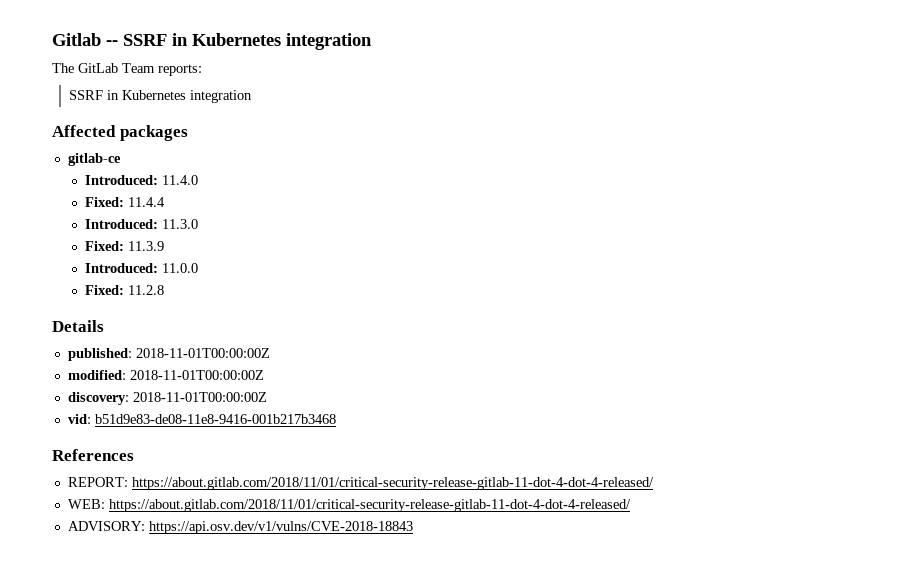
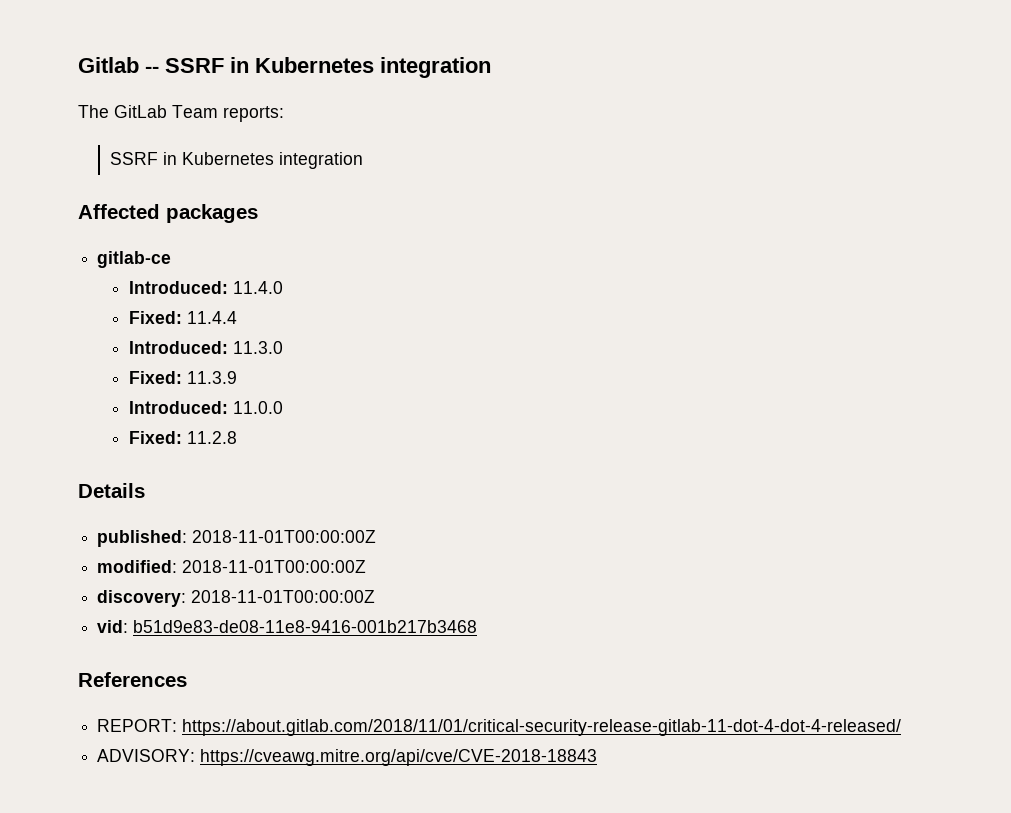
[67,499,631,512] // WEB: https://about.gitlab.com/2018/11/01/critical-security-release-gitlab-11-dot-4-dot-4-released/ -> (902, 727) none
[148,521,413,534] https://api.osv.dev/v1/vulns/CVE-2018-18843 -> [200,749,598,766] https://cveawg.mitre.org/api/cve/CVE-2018-18843

